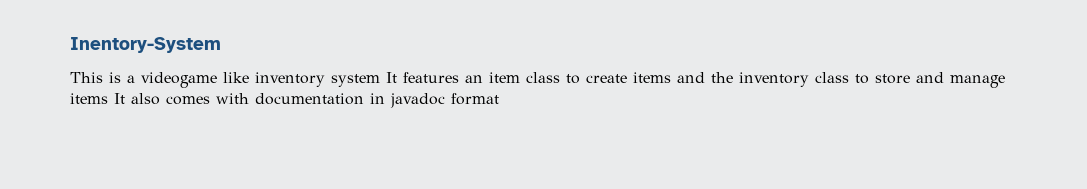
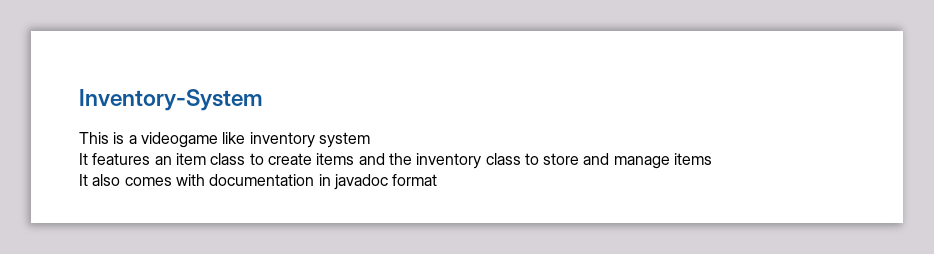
[70,37,221,53] Inentory-System -> [79,89,263,111] Inventory-System
(380, 80) none -> (370, 140) //
(108, 98) none -> (713, 159) //

